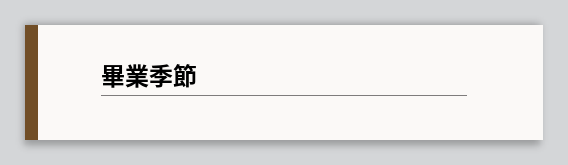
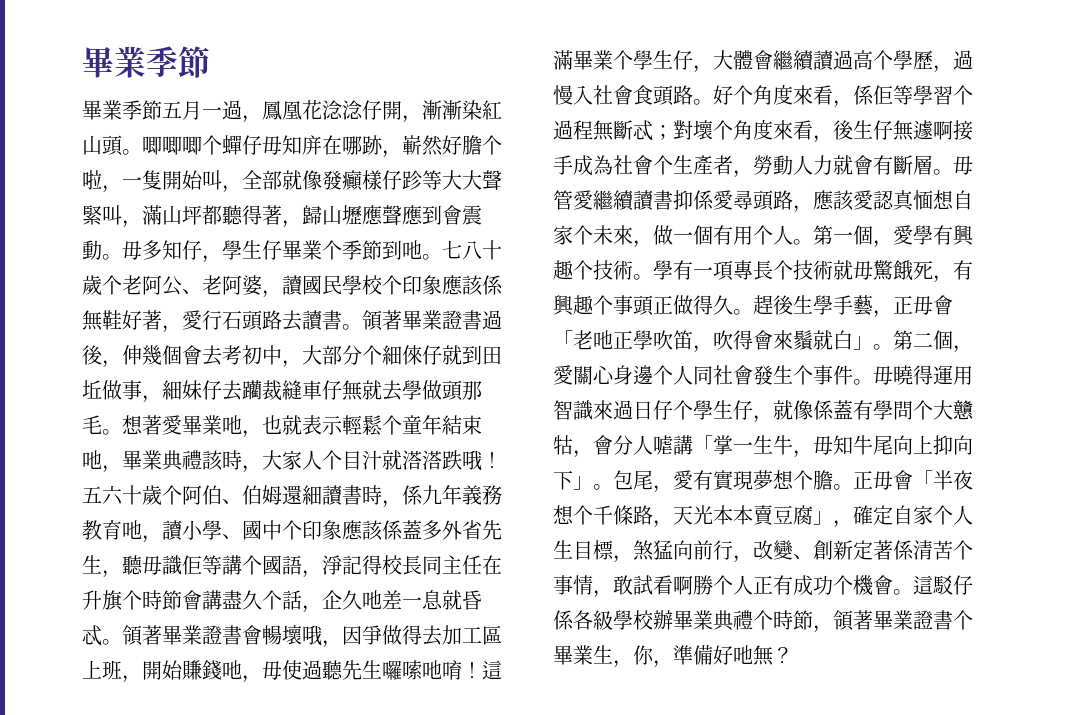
[101,64,197,88] 畢業季節 -> [82,46,210,79] [82,100,502,123] [82,135,502,158] [82,170,502,193] [82,205,482,228] [82,240,502,263] [82,275,503,298] [82,310,502,333] [82,345,502,368] [82,380,482,403] [82,415,482,438] [82,450,502,473] [82,485,502,508] [82,520,502,543] [82,555,502,578] [82,590,482,613] [82,625,502,648] [82,660,502,683] [553,50,973,73] [553,84,973,108] [553,119,973,143] [553,155,973,178] [553,190,973,213] [553,225,974,248] [553,260,973,283] [553,295,953,318] [553,330,973,353] [553,365,973,385] [553,400,974,423] [553,435,973,458] [553,470,973,493] [553,505,973,528] [553,540,973,563] [553,575,973,598] [553,610,973,633] [553,645,793,668] 畢業季節 // 畢業季節五月一過，鳳凰花淰淰仔開，漸漸染紅山頭。唧唧唧个蟬仔毋知庰在哪跡，嶄然好膽个啦，一隻開始叫，全部就像發癲樣仔跈等大大聲緊叫，滿山坪都聽得著，歸山壢應聲應到會震動。毋多知仔，學生仔畢業个季節到吔。七八十歲个老阿公、老阿婆，讀國民學校个印象應該係無鞋好著，愛行石頭路去讀書。領著畢業證書過後，伸幾個會去考初中，大部分个細倈仔就到田坵做事，細妹仔去躪裁縫車仔無就去學做頭那毛。想著愛畢業吔，也就表示輕鬆个童年結束吔，畢業典禮該時，大家人个目汁就溚溚跌哦！五六十歲个阿伯、伯姆還細讀書時，係九年義務教育吔，讀小學、國中个印象應該係蓋多外省先生，聽毋識佢等講个國語，淨記得校長同主任在升旗个時節會講盡久个話，企久吔差一息就昏忒。領著畢業證書會暢壞哦，因爭做得去加工區上班，開始賺錢吔，毋使過聽先生囉嗦吔唷！這滿畢業个學生仔，大體會繼續讀過高个學歷，過慢入社會食頭路。好个角度來看，係佢等學習个過程無斷忒；對壞个角度來看，後生仔無遽啊接手成為社會个生產者，勞動人力就會有斷層。毋管愛繼續讀書抑係愛尋頭路，應該愛認真愐想自家个未來，做一個有用个人。第一個，愛學有興趣个技術。學有一項專長个技術就毋驚餓死，有興趣个事頭正做得久。趕後生學手藝，正毋會「老吔正學吹笛，吹得會來鬚就白」。第二個，愛關心身邊个人同社會發生个事件。毋曉得運用智識來過日仔个學生仔，就像係蓋有學問个大戇牯，會分人㖸講「掌一生牛，毋知牛尾向上抑向下」。包尾，愛有實現夢想个膽。正毋會「半夜想个千條路，天光本本賣豆腐」，確定自家个人生目標，煞猛向前行，改變、創新定著係清苦个事情，敢試看啊勝个人正有成功个機會。這駁仔係各級學校辦畢業典禮个時節，領著畢業證書个畢業生，你，準備好吔無？

